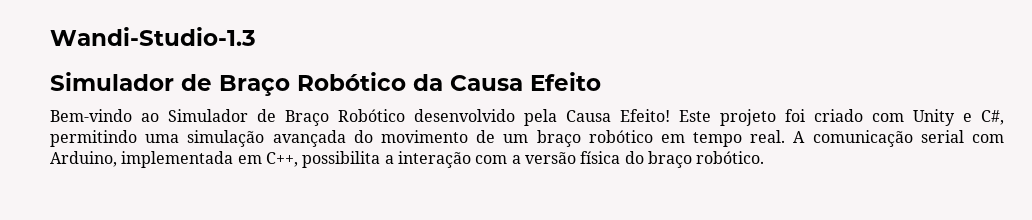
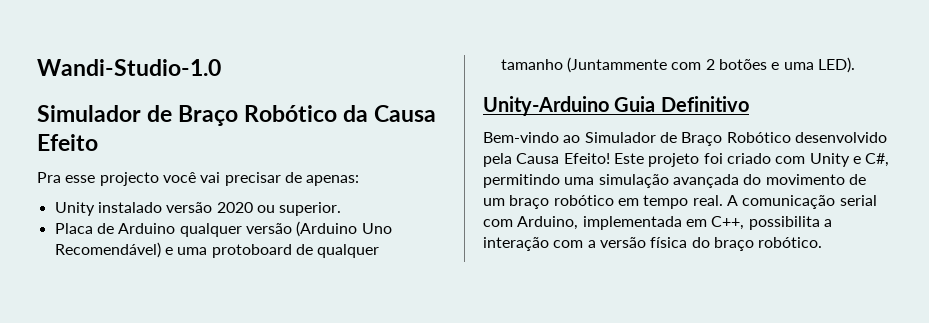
[50,27,256,46] Wandi-Studio-1.3 -> [37,59,221,76] Wandi-Studio-1.0
(601, 81) none -> [37,172,360,186] [54,202,342,216] [54,221,392,237] [54,242,380,258] [500,57,855,73] [483,96,749,116] // Pra esse projecto você vai precisar de apenas: // Unity instalado versão 2020 ou superior. // Placa de Arduino qualquer versão (Arduino Uno Recomendável) e uma protoboard de qualquer tamanho (Juntammente com 2 botões e uma LED). // Unity-Arduino Guia Definitivo

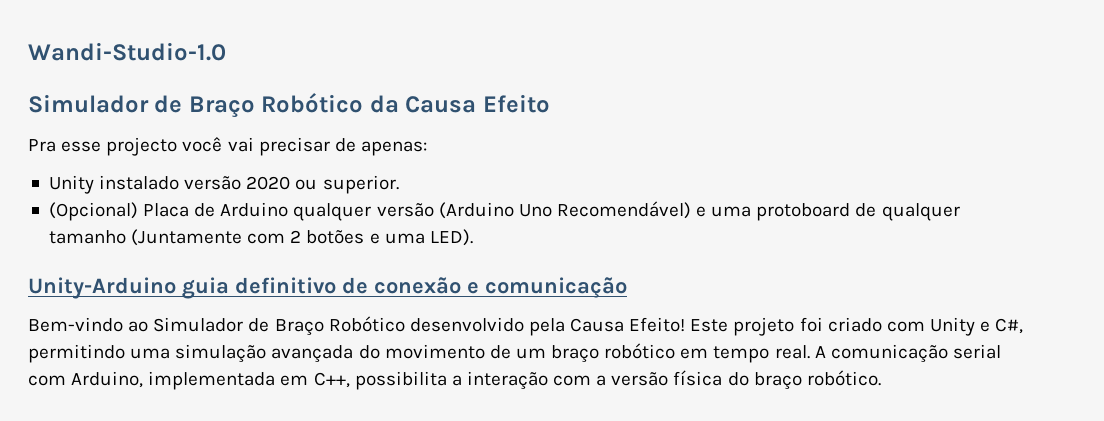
(342, 209) none -> [48,202,138,221] (Opcional)
[566,57,667,73] (Juntammente -> [131,229,243,246] (Juntamente
[614,96,749,112] Guia Definitivo -> [182,277,627,299] guia definitivo de conexão e comunicação

